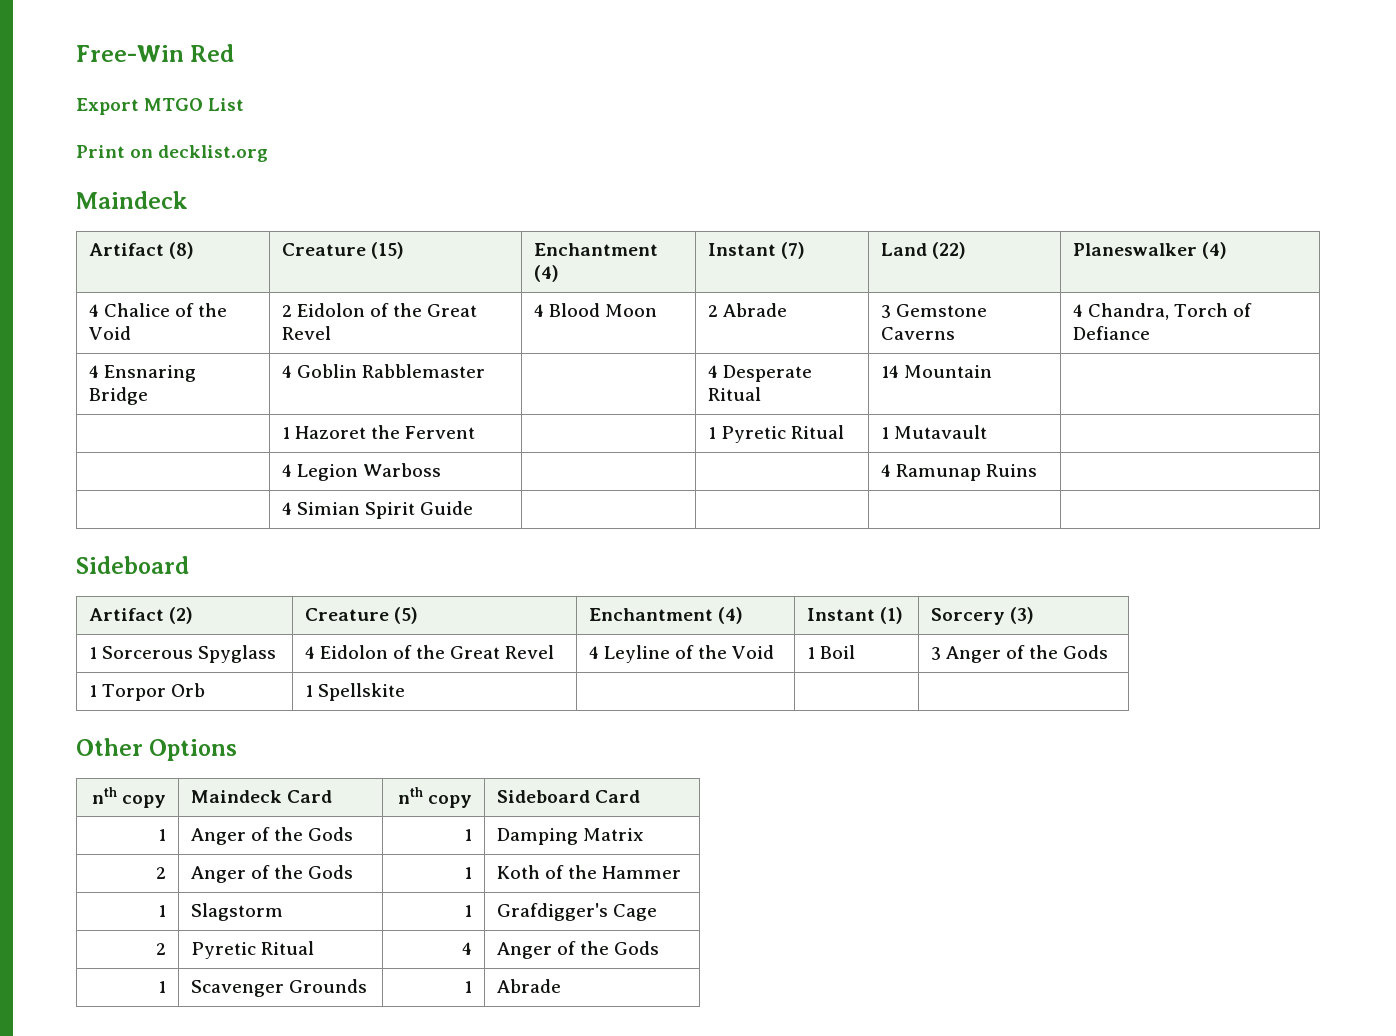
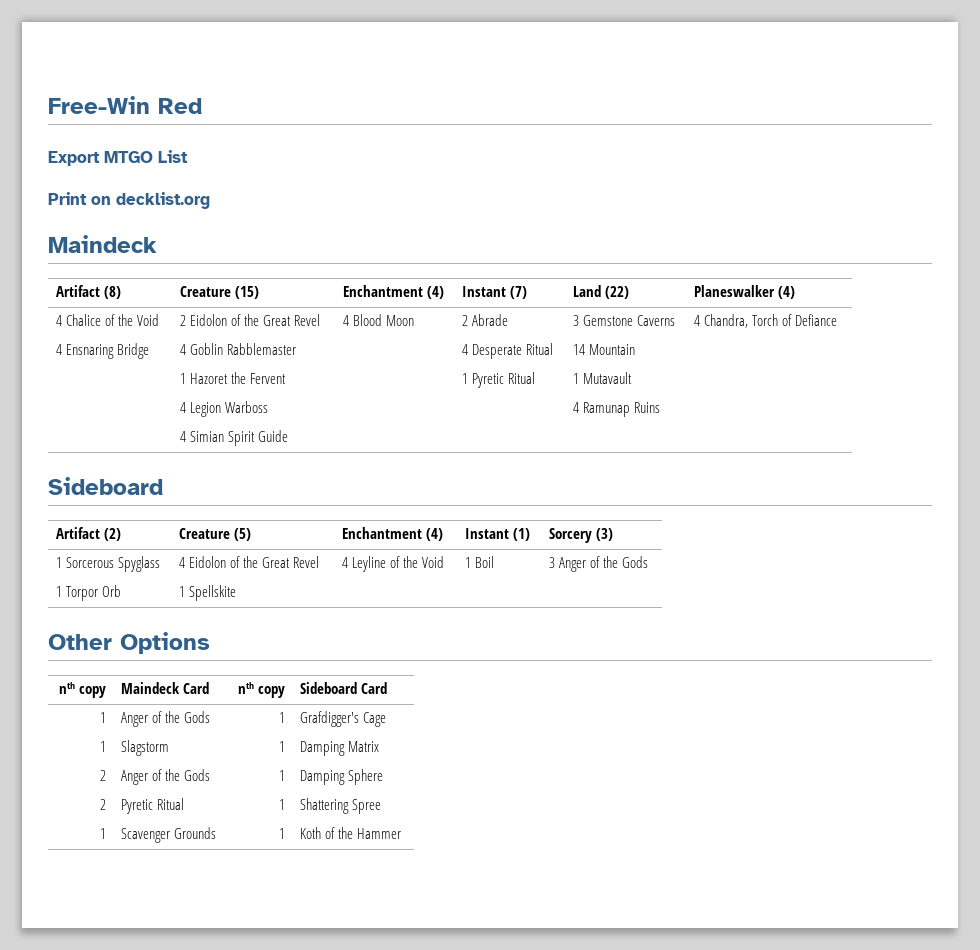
(473, 835) none -> [300,711,387,727] [99,741,106,752] [121,740,170,756] [278,741,285,752] | Grafdigger's Cage // 1 | Slagstorm | 1
[496,865,682,879] [158,905,167,917] [190,903,283,921] [464,905,473,917] [496,903,657,921] [156,943,167,955] [190,941,314,959] [462,942,473,955] [496,941,660,959] Koth of the Hammer // 1 | Slagstorm | 1 | Grafdigger's Cage // 2 | Pyretic Ritual | 4 | Anger of the Gods -> [300,769,384,785] [99,799,106,810] [121,798,185,814] [278,799,285,810] [300,798,382,814] Damping Sphere // 2 | Pyretic Ritual | 1 | Shattering Spree
[496,979,561,993] Abrade -> [300,827,401,839] Koth of the Hammer

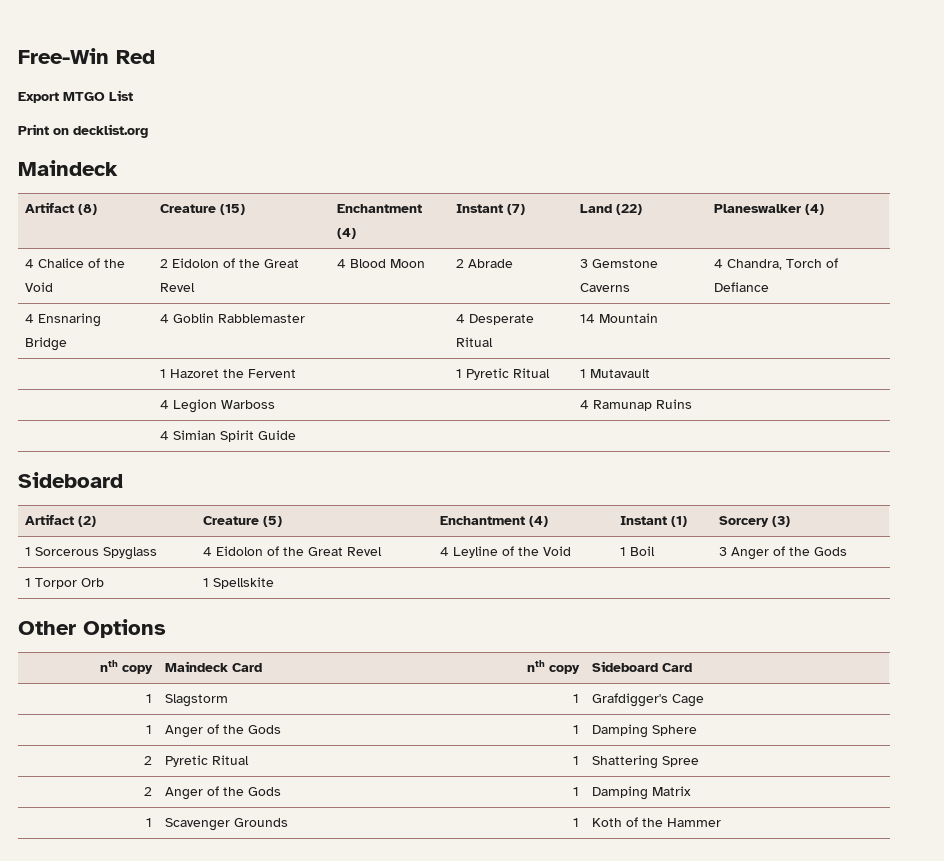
[121,711,210,727] Anger of the Gods -> [165,694,229,707] Slagstorm
[121,740,170,756] [278,741,285,752] [300,741,380,756] [99,770,106,781] | Slagstorm | 1 | Damping Matrix // 2 -> (152, 729) none
(382, 806) none -> [143,787,152,796] [165,786,282,800] [572,787,579,796] [592,786,692,800] // 2 | Anger of the Gods | 1 | Damping Matrix

